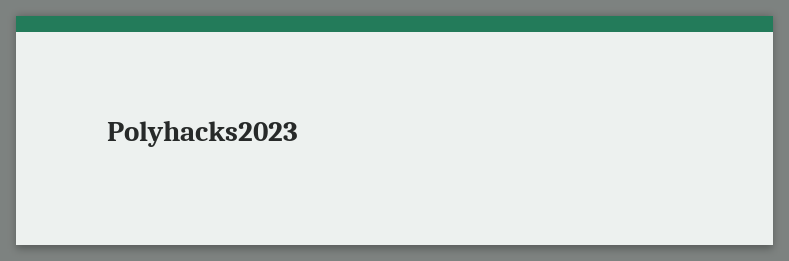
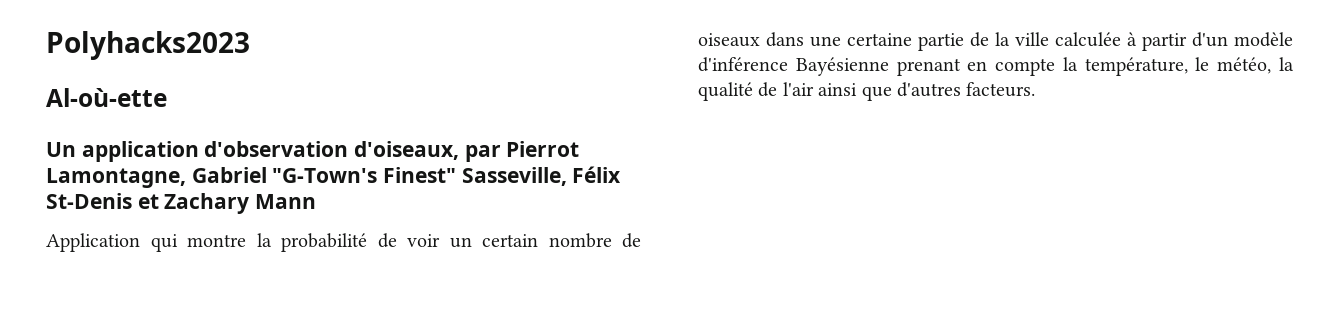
(298, 133) none -> [46,88,167,107] [46,141,580,162] [46,166,622,188] [46,193,317,214] [46,233,641,252] [698,32,1293,51] [698,57,1294,76] [698,82,1036,101] // Al-où-ette // Un application d'observation d'oiseaux, par Pierrot Lamontagne, Gabriel "G-Town's Finest" Sasseville, Félix St-Denis et Zachary Mann // Application qui montre la probabilité de voir un certain nombre de oiseaux dans une certaine partie de la ville calculée à partir d'un modèle d'inférence Bayésienne prenant en compte la température, le météo, la qualité de l'air ainsi que d'autres facteurs.

